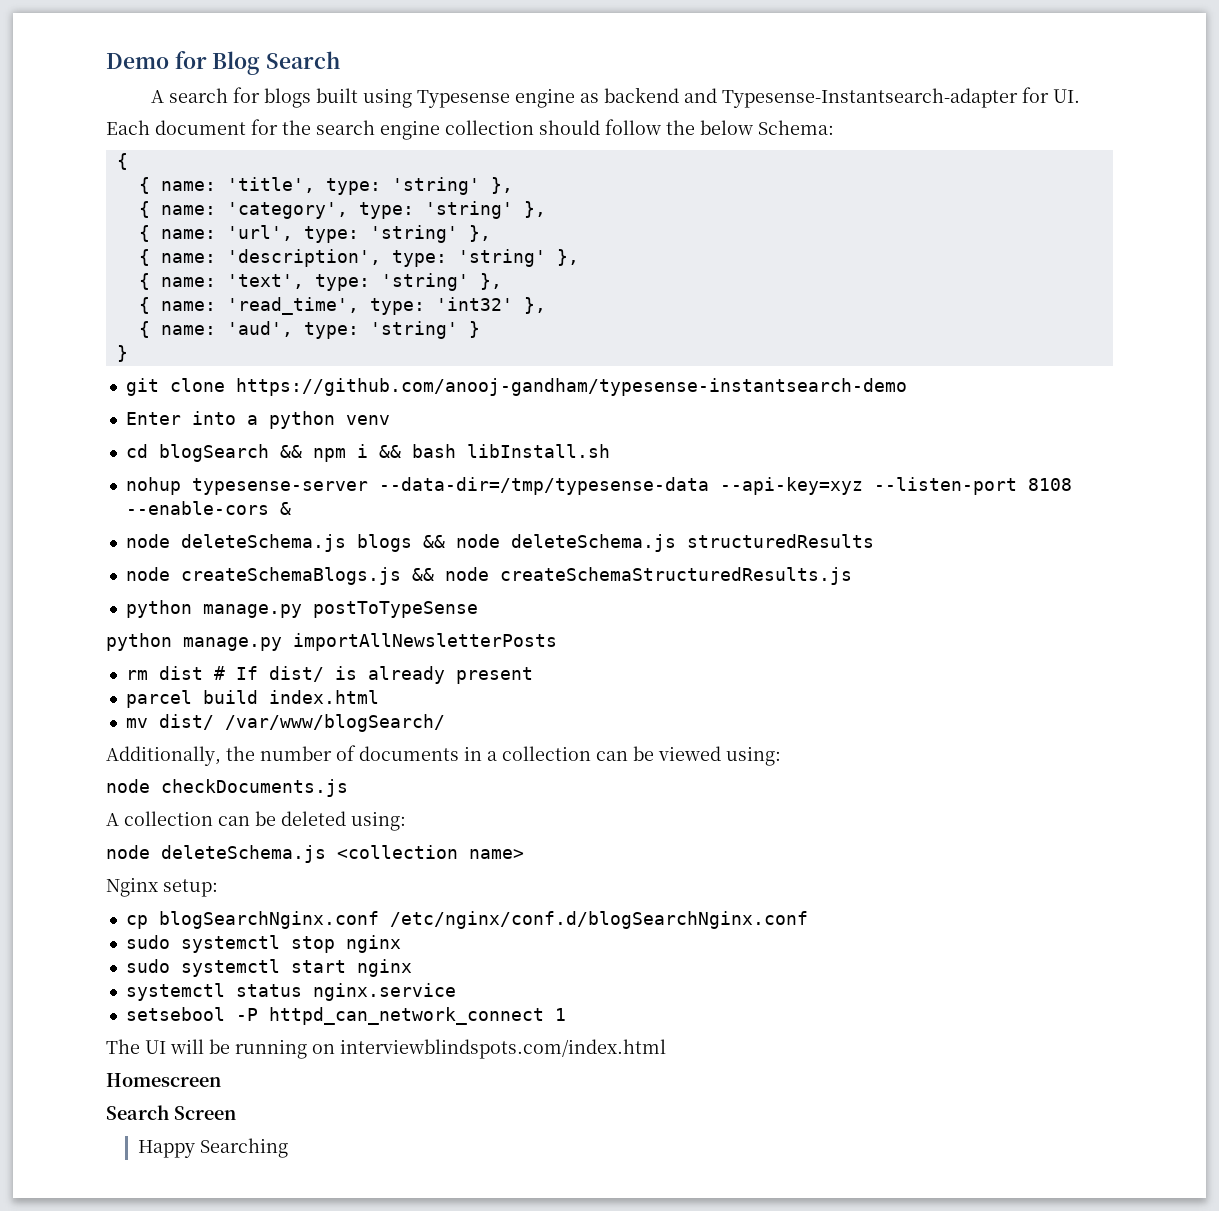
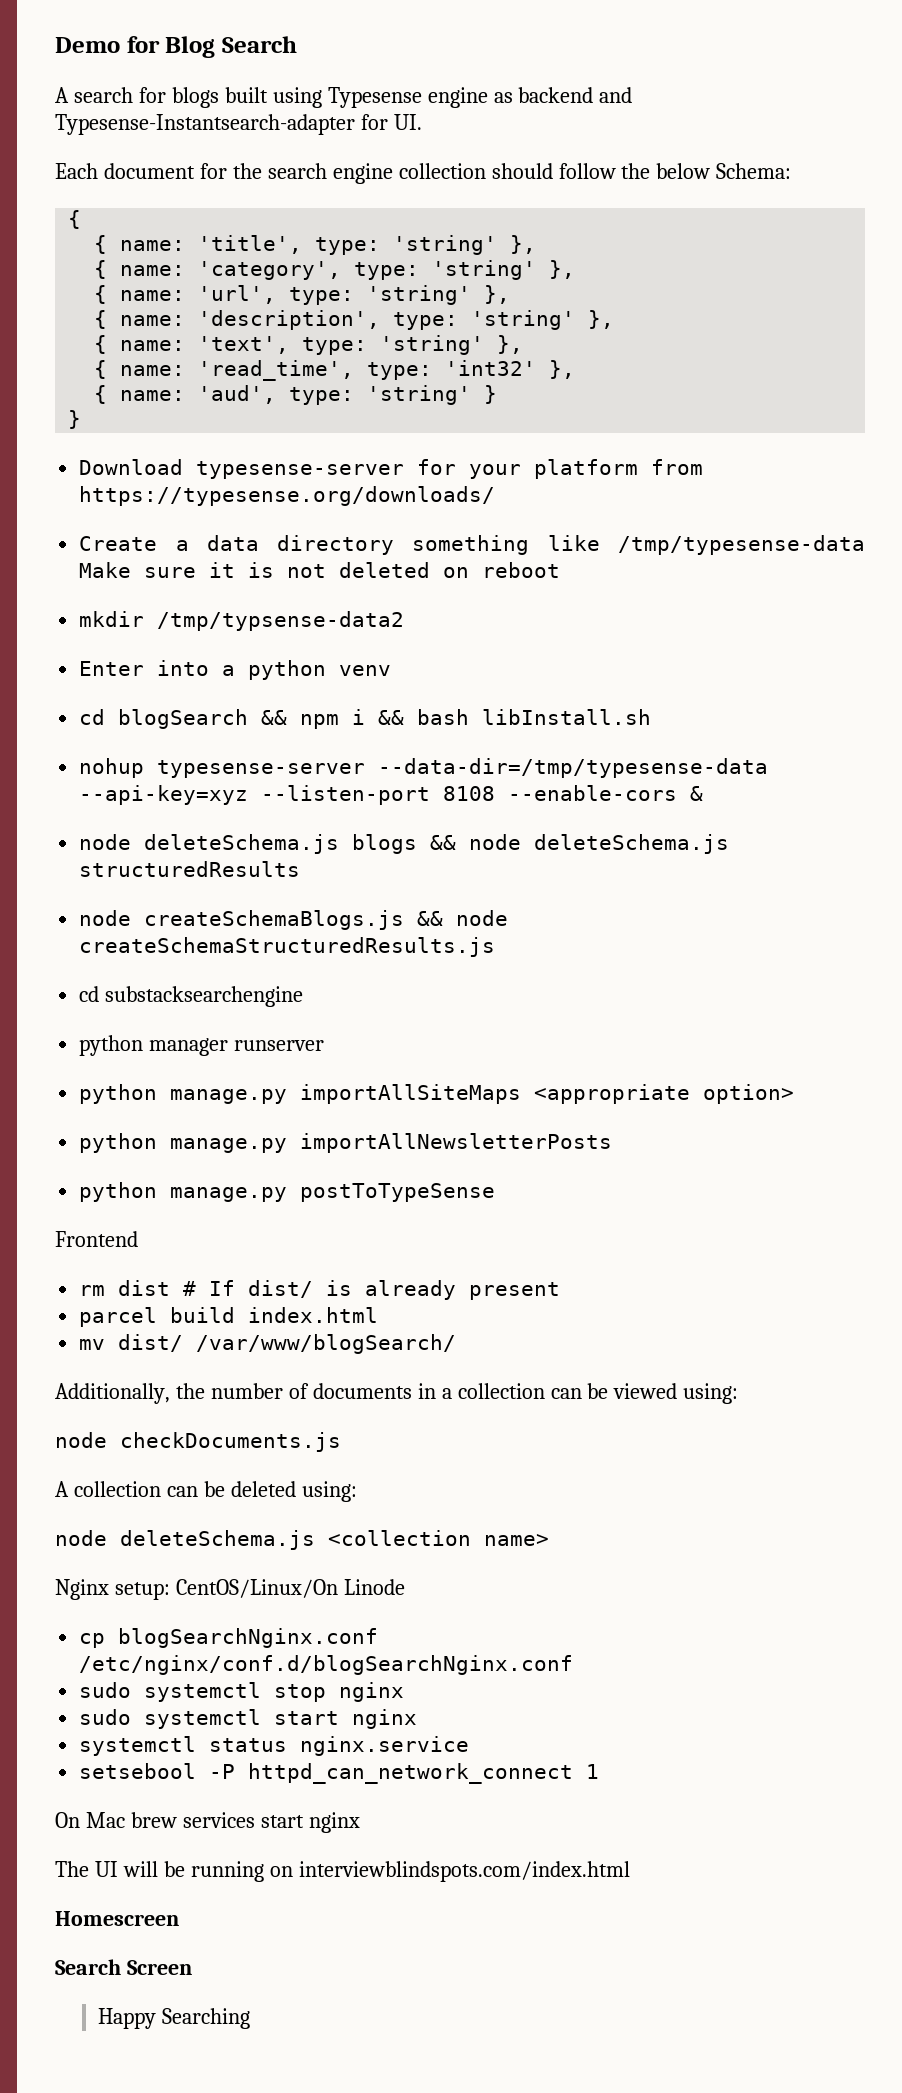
[125,378,907,396] git clone https://github.com/anooj-gandham/typesense-instantsearch-demo -> [79,459,704,479] [79,486,496,506] [79,535,865,555] [79,562,561,578] [79,611,405,631] Download typesense-server for your platform from https://typesense.org/downloads/ // Create a data directory something like /tmp/typesense-data Make sure it is not deleted on reboot // mkdir /tmp/typsense-data2
(852, 576) none -> [79,986,304,1007] [79,1035,325,1056] [79,1084,795,1104] [79,1133,613,1153] // cd substacksearchengine // python manager runserver // python manage.py importAllSiteMaps <appropriate option> // python manage.py importAllNewsletterPosts
[106,633,557,651] python manage.py importAllNewsletterPosts -> [55,1231,138,1247] Frontend
(218, 888) none -> [175,1579,405,1598] CentOS/Linux/On Linode
(566, 1014) none -> [55,1812,360,1833] // On Mac brew services start nginx

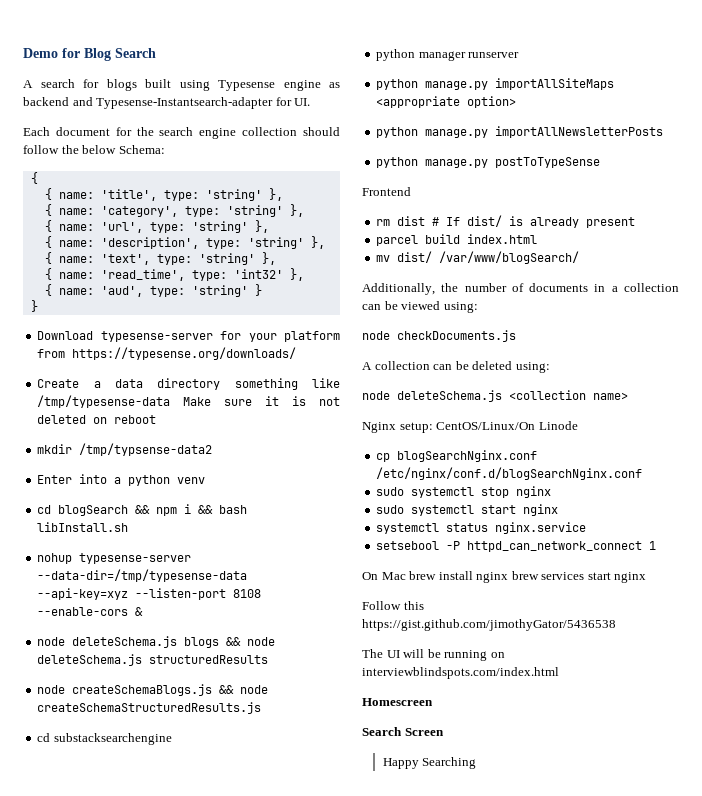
(177, 1820) none -> [438,571,539,583] install nginx brew
(360, 1822) none -> [362,601,424,610] [362,619,616,631] // Follow this https://gist.github.com/jimothyGator/5436538

